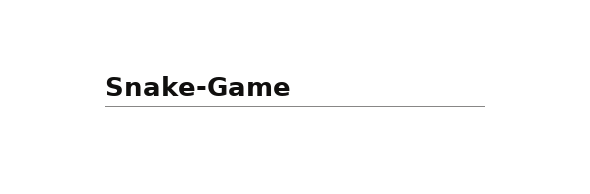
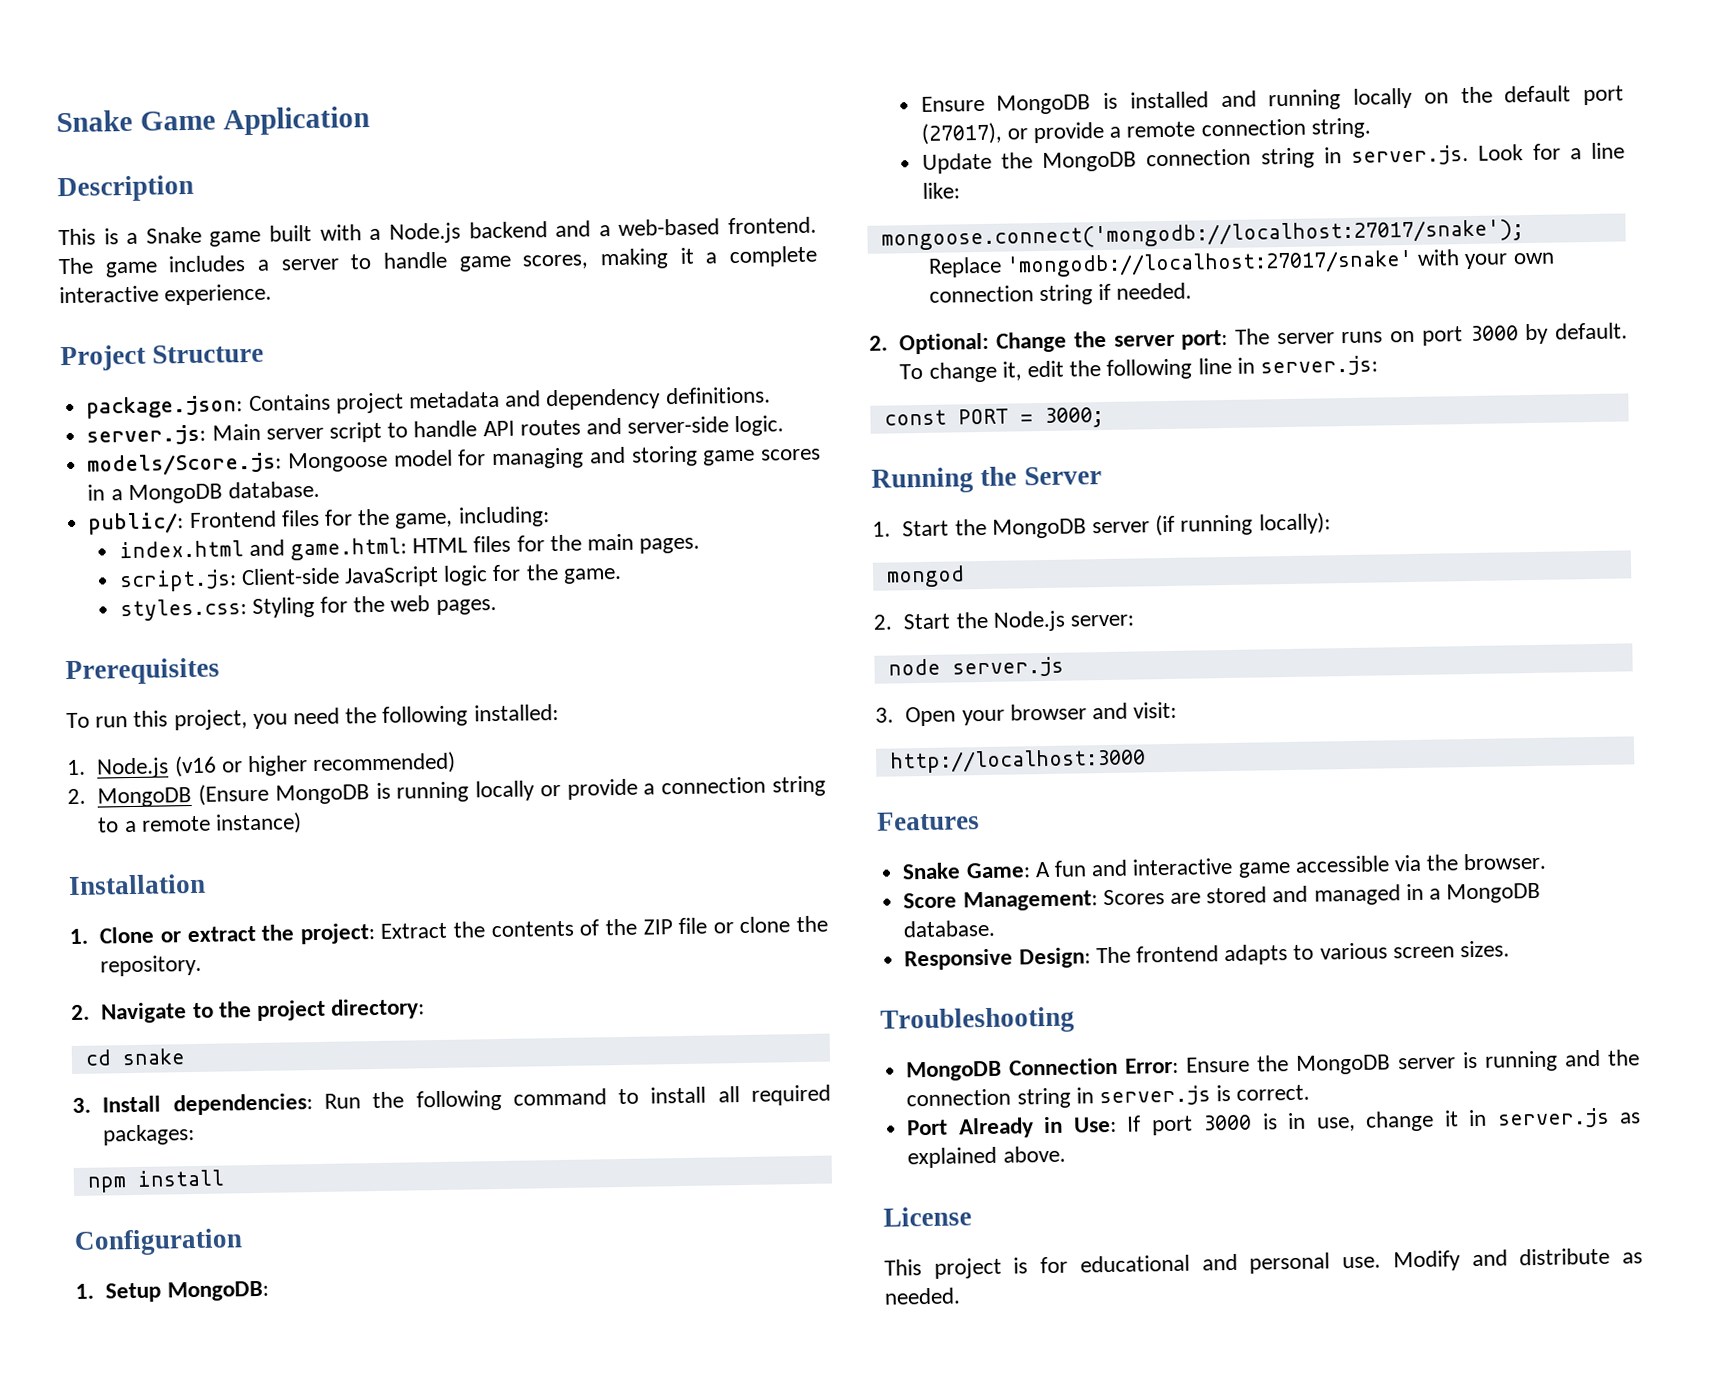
[105,76,291,96] Snake-Game -> [56,106,370,136] [57,174,194,203] [58,216,818,247] [58,245,817,278] [59,283,273,306] [60,343,265,372] [86,386,771,419] [86,415,785,447] [87,445,821,477] [87,480,320,505] [87,506,550,535] [118,533,701,561] [118,563,622,593] [119,595,497,622] [65,657,220,686] [66,703,559,731] [67,751,457,779] [67,775,826,808] [97,812,302,835] [68,873,206,896] [69,915,828,945] [100,954,203,977] [71,998,426,1024] [84,1048,186,1066] [72,1084,832,1116] [103,1124,196,1146] [86,1169,225,1193] [74,1228,243,1256] [75,1280,269,1303] [920,85,1625,115] [920,117,1371,145] [921,142,1626,174] [921,182,960,199] [880,219,1524,251] [927,249,1555,278] [928,282,1193,306] [869,322,1628,355] [899,355,1379,383] [883,407,1104,428] [871,466,1102,494] [872,512,1331,539] [885,565,965,588] [873,610,1134,632] [887,656,1064,678] [875,701,1178,727] [888,748,1146,774] [876,811,980,831] [902,852,1547,880] [903,882,1542,912] [903,919,997,938] [904,940,1510,971] [880,1006,1075,1035] [906,1049,1641,1082] [906,1084,1311,1109] [907,1107,1641,1139] [907,1145,1066,1169] [883,1206,972,1227] [884,1247,1643,1279] [884,1287,961,1305] Snake Game Application // Description // This is a Snake game built with a Node.js backend and a web-based frontend. The game includes a server to handle game scores, making it a complete interactive experience. // Project Structure // package.json: Contains project metadata and dependency definitions. // server.js: Main server script to handle API routes and server-side logic. // models/Score.js: Mongoose model for managing and storing game scores in a MongoDB database. // public/: Frontend files for the game, including: // index.html and game.html: HTML files for the main pages. // script.js: Client-side JavaScript logic for the game. // styles.css: Styling for the web pages. // Prerequisites // To run this project, you need the following installed: // 1. Node.js (v16 or higher recommended) // 2. MongoDB (Ensure MongoDB is running locally or provide a connection string to a remote instance) // Installation // 1. Clone or extract the project: Extract the contents of the ZIP file or clone the repository. // 2. Navigate to the project directory: // cd snake // 3. Install dependencies: Run the following command to install all required packages: // npm install // Configuration // 1. Setup MongoDB: // Ensure MongoDB is installed and running locally on the default port (27017), or provide a remote connection string. // Update the MongoDB connection string in server.js. Look for a line like: // mongoose.connect('mongodb://localhost:27017/snake'); // Replace 'mongodb://localhost:27017/snake' with your own connection string if needed. // 2. Optional: Change the server port: The server runs on port 3000 by default. To change it, edit the following line in server.js: // const PORT = 3000; // Running the Server // 1. Start the MongoDB server (if running locally): // mongod // 2. Start the Node.js server: // node server.js // 3. Open your browser and visit: // http://localhost:3000 // Features // Snake Game: A fun and interactive game accessible via the browser. // Score Management: Scores are stored and managed in a MongoDB database. // Responsive Design: The frontend adapts to various screen sizes. // Troubleshooting // MongoDB Connection Error: Ensure the MongoDB server is running and the connection string in server.js is correct. // Port Already in Use: If port 3000 is in use, change it in server.js as explained above. // License // This project is for educational and personal use. Modify and distribute as needed.

